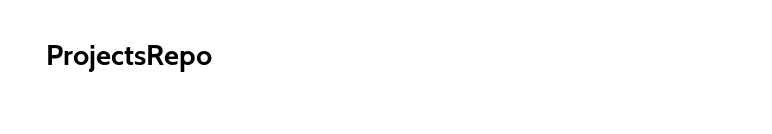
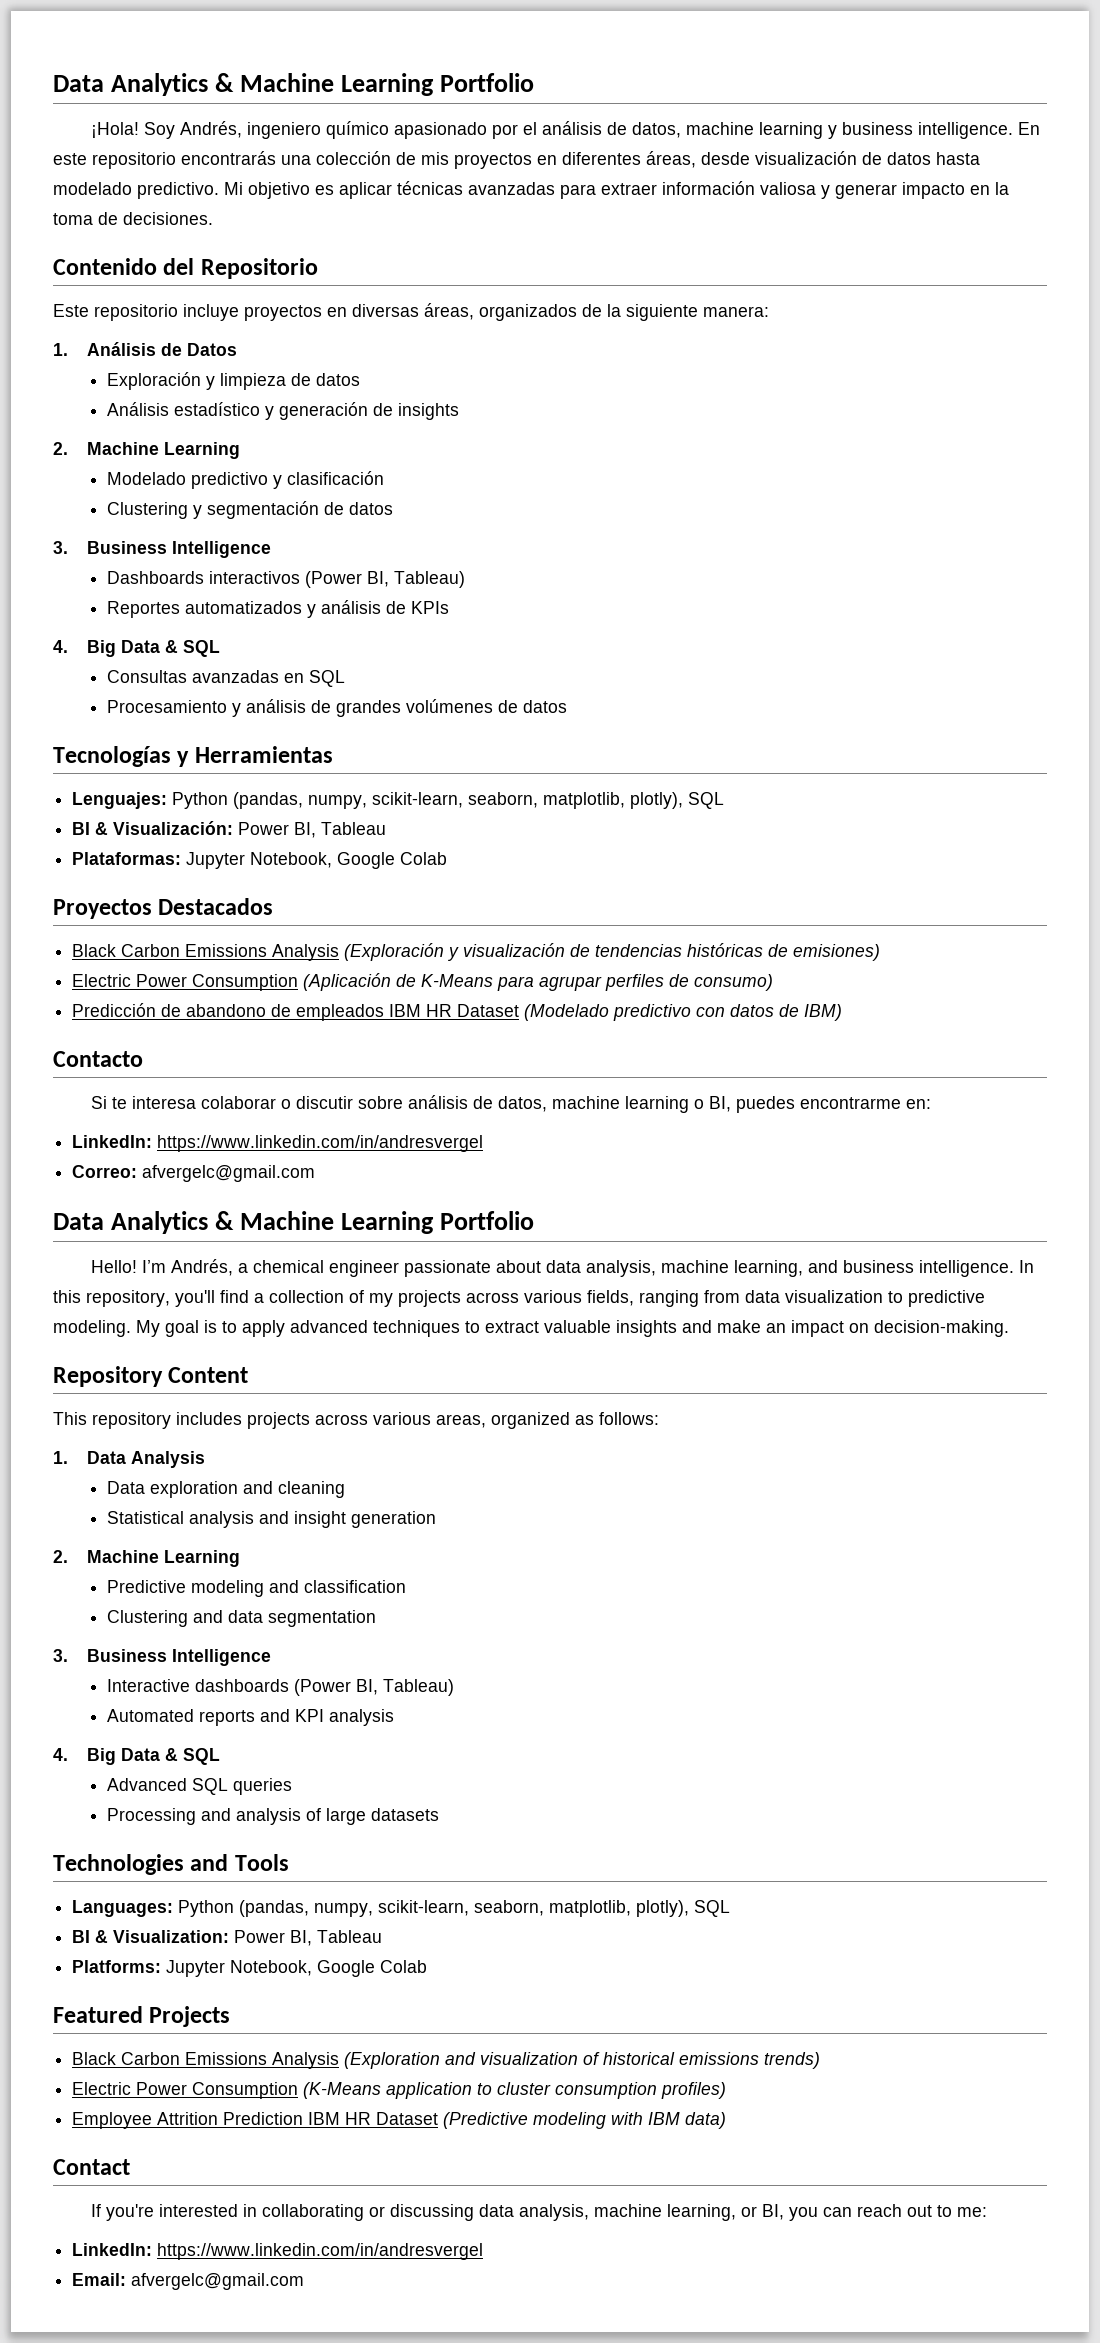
[46,45,212,72] ProjectsRepo -> [53,73,535,96] [90,121,1040,139] [53,151,980,169] [53,181,1009,199] [53,212,213,225] [53,258,318,279] [53,303,769,321] [53,342,238,356] [106,372,360,390] [106,402,459,420] [53,442,241,459] [106,471,384,489] [106,501,393,519] [53,541,272,558] [106,571,465,588] [106,600,449,618] [53,640,221,657] [106,670,345,687] [106,699,567,717] [53,746,333,767] [72,792,725,809] [72,821,387,838] [72,852,448,869] [53,898,274,919] [72,943,881,961] [72,973,774,991] [72,1003,843,1021] [53,1051,143,1067] [90,1095,931,1113] [72,1135,484,1152] [72,1165,316,1182] [53,1211,535,1234] [90,1259,1034,1277] [53,1290,985,1307] [53,1320,1009,1337] [53,1366,249,1387] [53,1412,659,1429] [53,1451,206,1468] [106,1481,345,1498] [106,1511,436,1528] [53,1550,241,1567] [106,1580,406,1597] [106,1610,376,1627] [53,1649,272,1666] [106,1679,454,1696] [106,1709,394,1726] [53,1748,221,1765] [106,1778,292,1795] [106,1808,439,1825] [53,1854,289,1875] [72,1900,731,1917] [72,1930,383,1946] [72,1960,428,1977] [53,2006,231,2027] [72,2052,821,2069] [72,2082,727,2099] [72,2112,727,2129] [53,2159,130,2175] [90,2204,987,2221] [72,2243,484,2260] [72,2273,305,2290] Data Analytics & Machine Learning Portfolio // ¡Hola! Soy Andrés, ingeniero químico apasionado por el análisis de datos, machine learning y business intelligence. En este repositorio encontrarás una colección de mis proyectos en diferentes áreas, desde visualización de datos hasta modelado predictivo. Mi objetivo es aplicar técnicas avanzadas para extraer información valiosa y generar impacto en la toma de decisiones. // Contenido del Repositorio // Este repositorio incluye proyectos en diversas áreas, organizados de la siguiente manera: // 1. Análisis de Datos // Exploración y limpieza de datos // Análisis estadístico y generación de insights // 2. Machine Learning // Modelado predictivo y clasificación // Clustering y segmentación de datos // 3. Business Intelligence // Dashboards interactivos (Power BI, Tableau) // Reportes automatizados y análisis de KPIs // 4. Big Data & SQL // Consultas avanzadas en SQL // Procesamiento y análisis de grandes volúmenes de datos // Tecnologías y Herramientas // Lenguajes: Python (pandas, numpy, scikit-learn, seaborn, matplotlib, plotly), SQL // BI & Visualización: Power BI, Tableau // Plataformas: Jupyter Notebook, Google Colab // Proyectos Destacados // Black Carbon Emissions Analysis (Exploración y visualización de tendencias históricas de emisiones) // Electric Power Consumption (Aplicación de K-Means para agrupar perfiles de consumo) // Predicción de abandono de empleados IBM HR Dataset (Modelado predictivo con datos de IBM) // Contacto // Si te interesa colaborar o discutir sobre análisis de datos, machine learning o BI, puedes encontrarme en: // LinkedIn: https://www.linkedin.com/in/andresvergel // Correo: afvergelc@gmail.com // Data Analytics & Machine Learning Portfolio // Hello! I’m Andrés, a chemical engineer passionate about data analysis, machine learning, and business intelligence. In this repository, you'll find a collection of my projects across various fields, ranging from data visualization to predictive modeling. My goal is to apply advanced techniques to extract valuable insights and make an impact on decision-making. // Repository Content // This repository includes projects across various areas, organized as follows: // 1. Data Analysis // Data exploration and cleaning // Statistical analysis and insight generation // 2. Machine Learning // Predictive modeling and classification // Clustering and data segmentation // 3. Business Intelligence // Interactive dashboards (Power BI, Tableau) // Automated reports and KPI analysis // 4. Big Data & SQL // Advanced SQL queries // Processing and analysis of large datasets // Technologies and Tools // Languages: Python (pandas, numpy, scikit-learn, seaborn, matplotlib, plotly), SQL // BI & Visualization: Power BI, Tableau // Platforms: Jupyter Notebook, Google Colab // Featured Projects // Black Carbon Emissions Analysis (Exploration and visualization of historical emissions trends) // Electric Power Consumption (K-Means application to cluster consumption profiles) // Employee Attrition Prediction IBM HR Dataset (Predictive modeling with IBM data) // Contact // If you're interested in collaborating or discussing data analysis, machine learning, or BI, you can reach out to me: // LinkedIn: https://www.linkedin.com/in/andresvergel // Email: afvergelc@gmail.com

